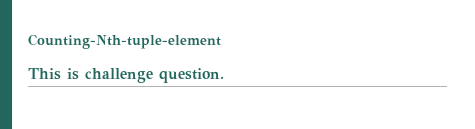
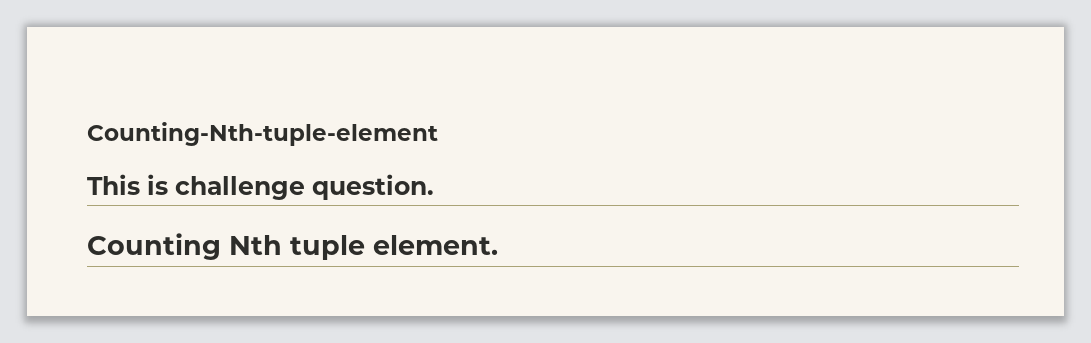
(224, 75) none -> [87,233,498,260] // Counting Nth tuple element.

